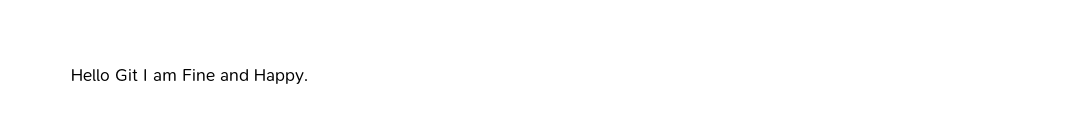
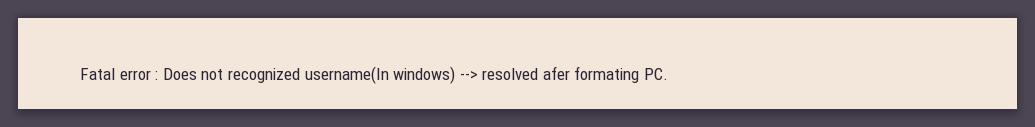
[71,69,308,85] Hello Git I am Fine and Happy. -> [80,66,669,84] Fatal error : Does not recognized username(In windows) --> resolved afer formating PC.

